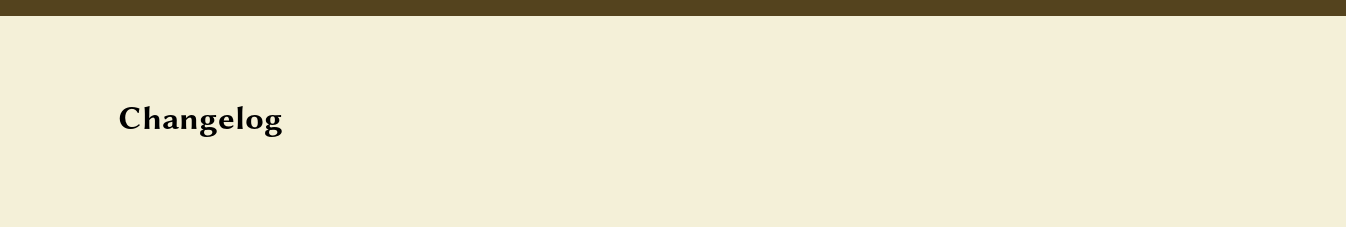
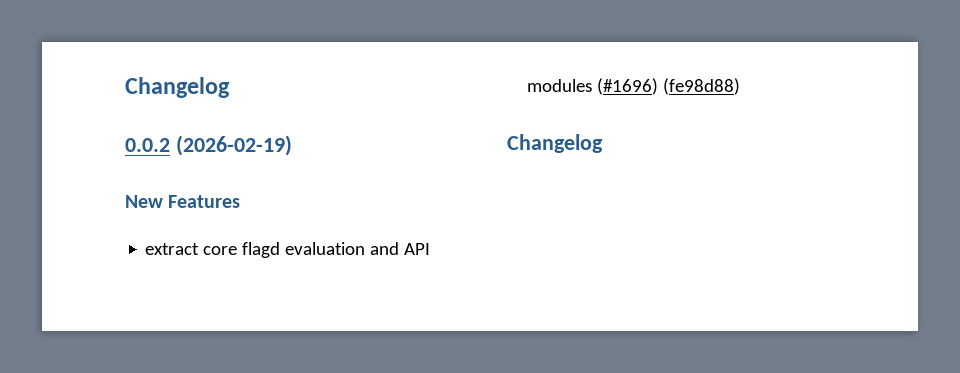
[118,106,283,137] Changelog -> [125,77,230,98] [125,135,292,156] [125,195,241,208] [145,242,431,258] [527,78,741,95] [507,134,603,153] Changelog // 0.0.2 (2026-02-19) // New Features // extract core flagd evaluation and API modules (#1696) (fe98d88) // Changelog

